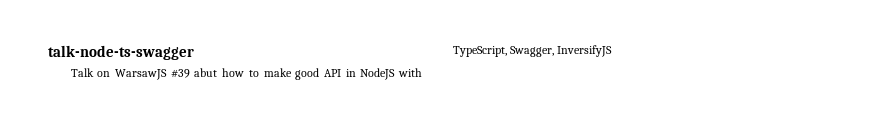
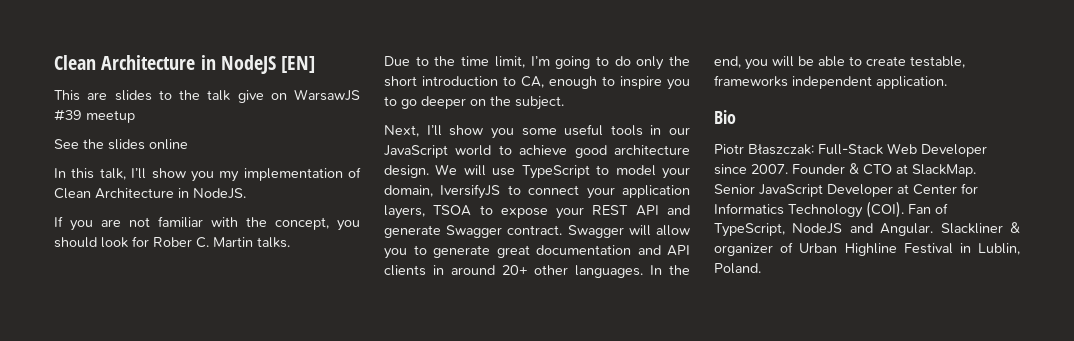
[48,45,194,60] [70,68,422,80] [453,45,613,57] talk-node-ts-swagger // Talk on WarsawJS #39 abut how to make good API in NodeJS with TypeScript, Swagger, InversifyJS -> [54,55,316,74] [54,89,360,103] [54,109,135,123] [54,139,188,150] [54,167,361,182] [54,188,246,199] [54,216,360,231] [54,236,290,248] [384,56,690,70] [384,76,690,90] [384,96,564,110] [384,124,690,139] [384,145,690,158] [384,164,690,179] [384,184,690,199] [384,205,690,219] [384,225,690,238] [384,245,690,259] [384,265,690,278] [714,56,965,70] [714,75,947,89] [714,110,736,124] [714,143,987,157] [714,163,976,177] [714,183,978,197] [714,201,948,218] [714,222,1020,237] [714,242,1020,256] [714,263,761,274] Clean Architecture in NodeJS [EN] // This are slides to the talk give on WarsawJS #39 meetup // See the slides online // In this talk, I’ll show you my implementation of Clean Architecture in NodeJS. // If you are not familiar with the concept, you should look for Rober C. Martin talks. // Due to the time limit, I’m going to do only the short introduction to CA, enough to inspire you to go deeper on the subject. // Next, I’ll show you some useful tools in our JavaScript world to achieve good architecture design. We will use TypeScript to model your domain, IversifyJS to connect your application layers, TSOA to expose your REST API and generate Swagger contract. Swagger will allow you to generate great documentation and API clients in around 20+ other languages. In the end, you will be able to create testable, frameworks independent application. // Bio // Piotr Błaszczak: Full-Stack Web Developer since 2007. Founder & CTO at SlackMap. Senior JavaScript Developer at Center for Informatics Technology (COI). Fan of TypeScript, NodeJS and Angular. Slackliner & organizer of Urban Highline Festival in Lublin, Poland.

